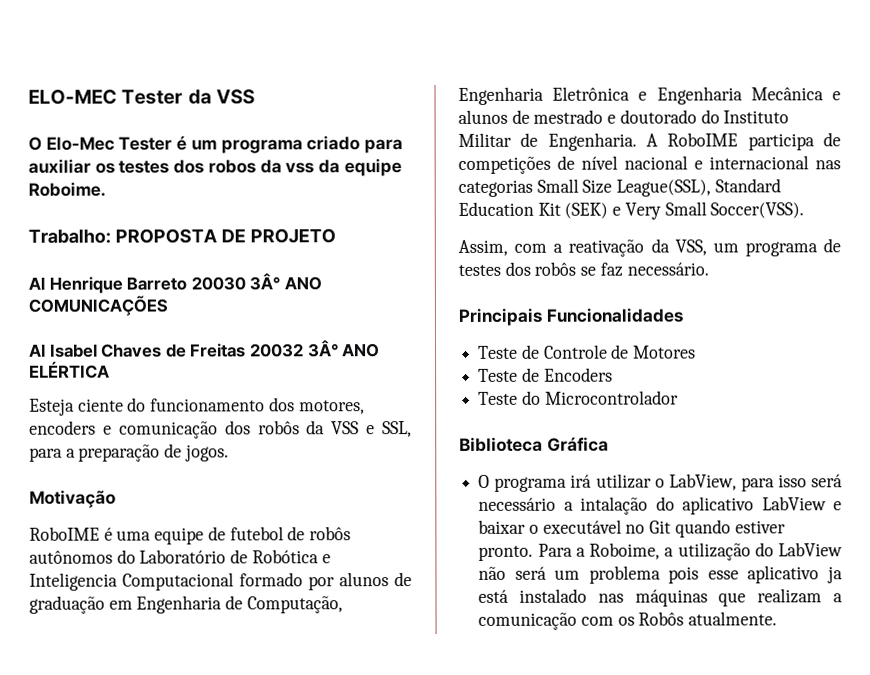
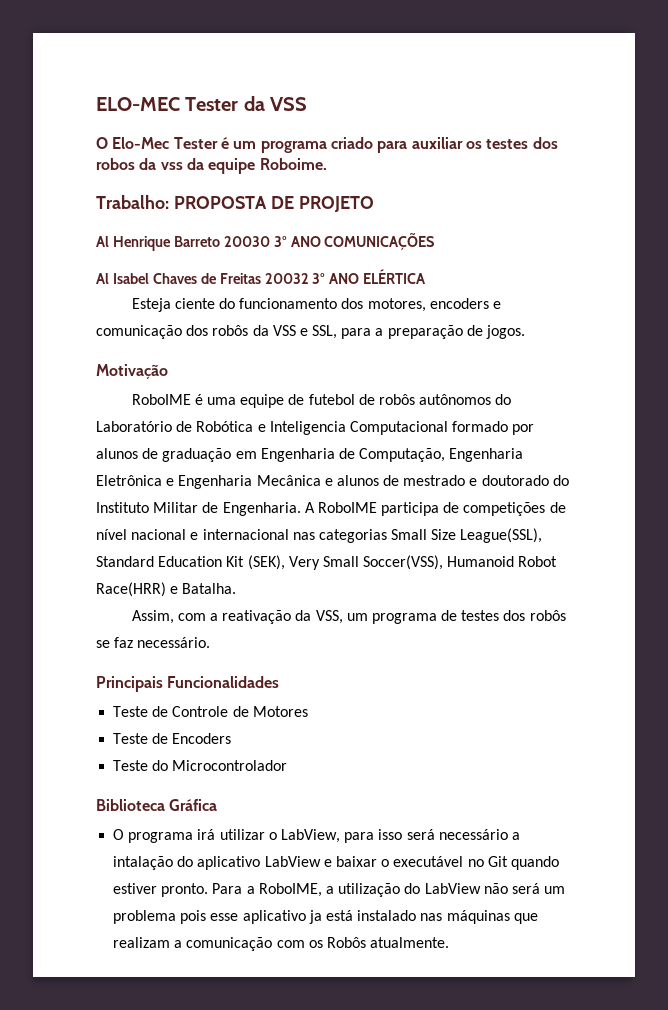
[249,273,281,291] 3Â° -> [273,236,287,247] 3°
[307,340,339,358] 3Â° -> [312,273,326,284] 3°
[564,201,805,220] (SEK) e Very Small Soccer(VSS). -> [247,555,558,570] [96,582,237,597] (SEK), Very Small Soccer(VSS), Humanoid Robot Race(HRR) e Batalha.
[589,542,660,560] Roboime, -> [258,883,322,897] RoboIME,

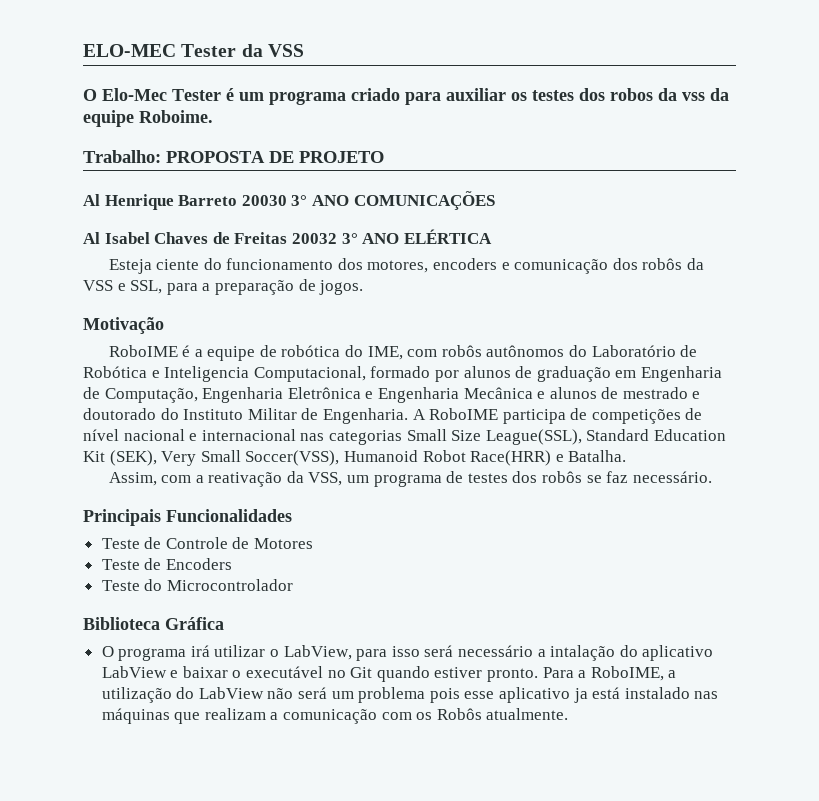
[206,397,236,405] uma -> [194,349,203,357] a
[308,394,375,405] futebol de -> [281,345,438,360] robótica do IME, com
[349,421,448,435] Computacional -> [253,366,366,382] Computacional,

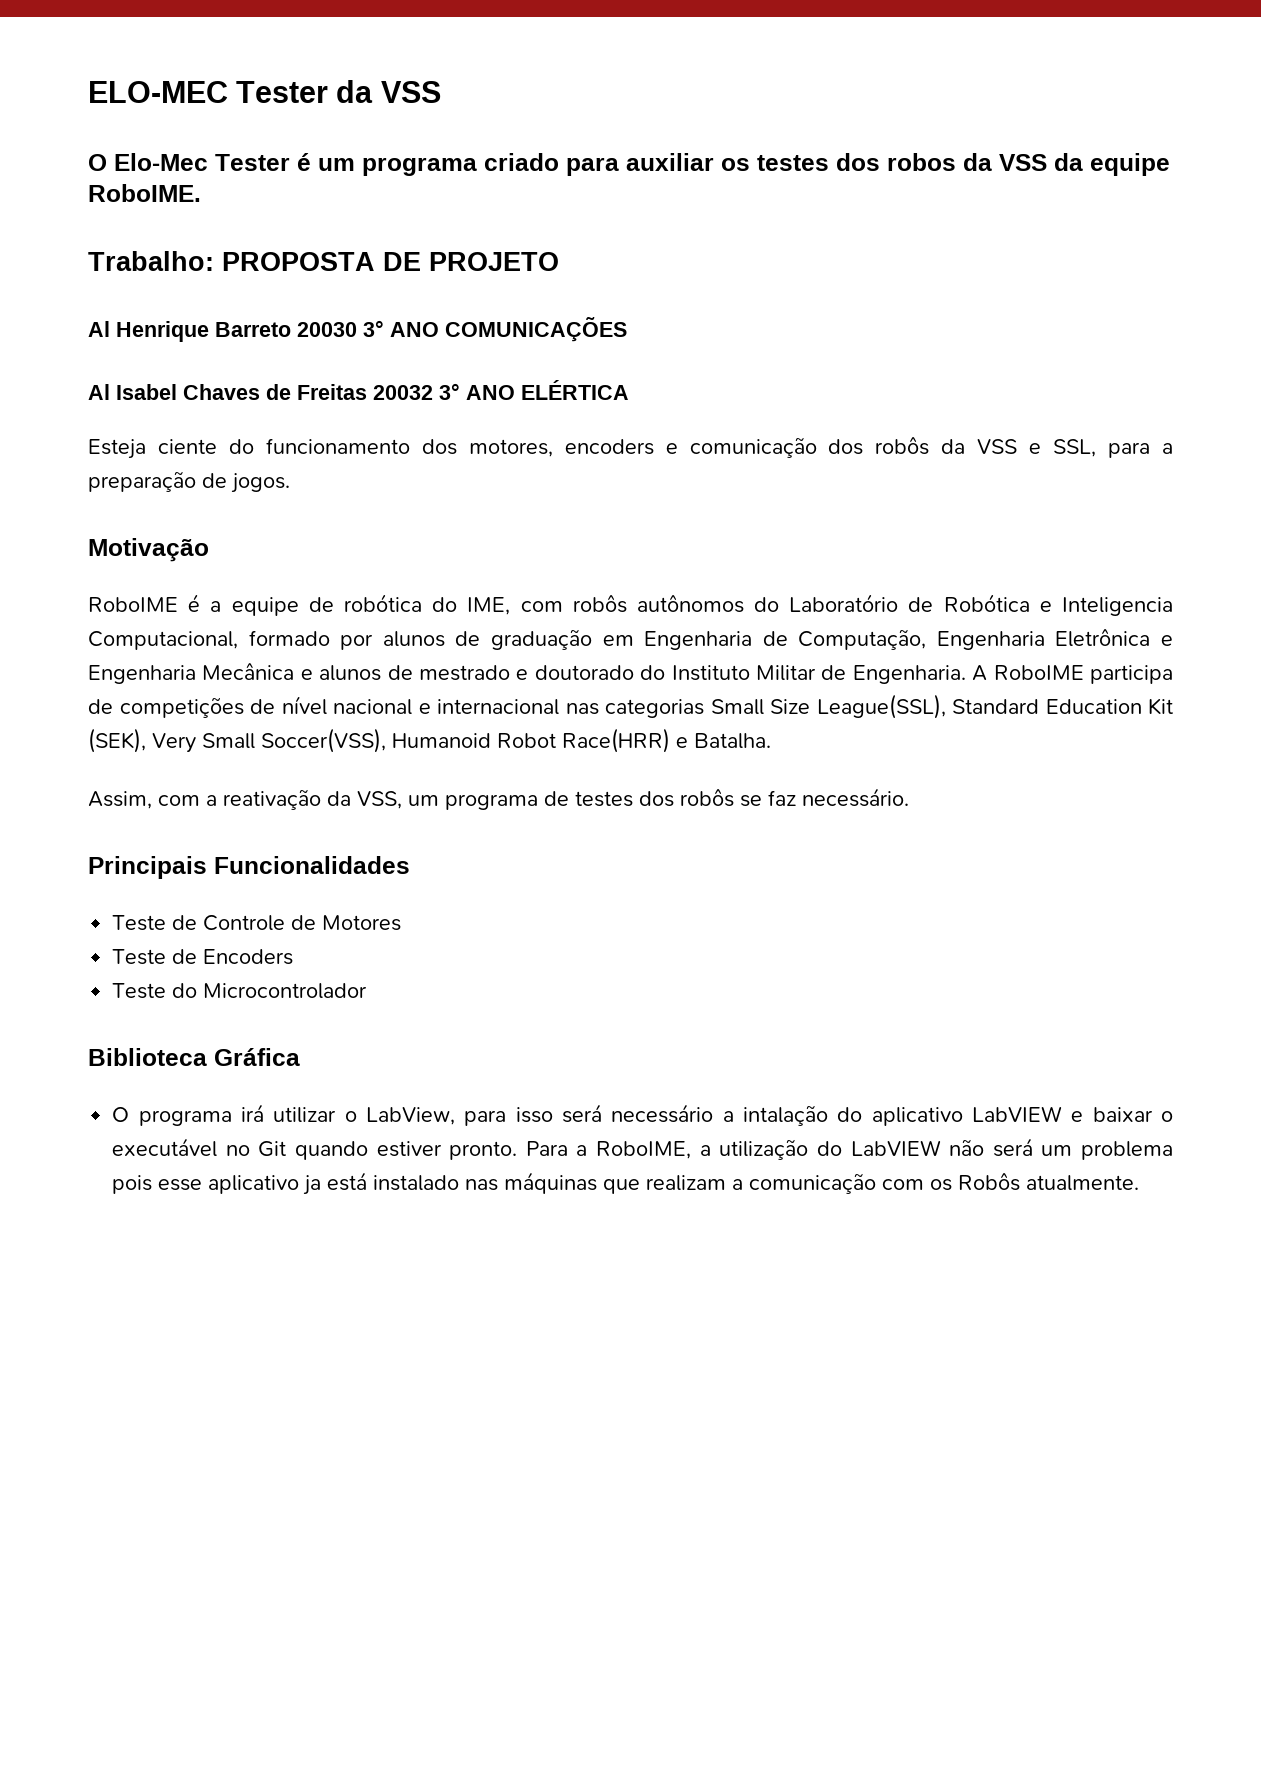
[682,92,705,101] vss -> [999,154,1047,171] VSS
[139,110,213,123] Roboime. -> [88,184,201,202] RoboIME.
[101,666,167,678] LabView -> [971,1106,1062,1122] LabVIEW
[198,687,264,699] LabView -> [850,1140,941,1156] LabVIEW

